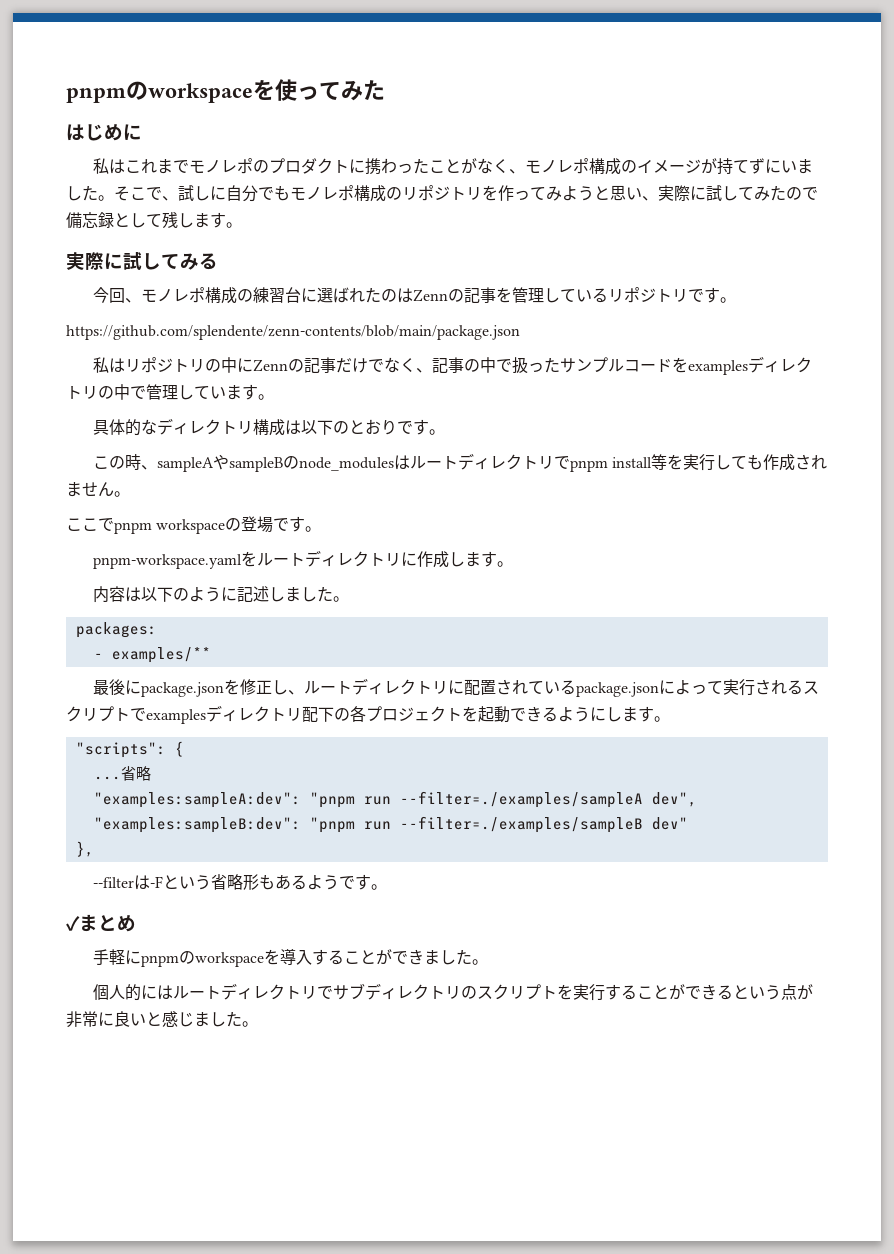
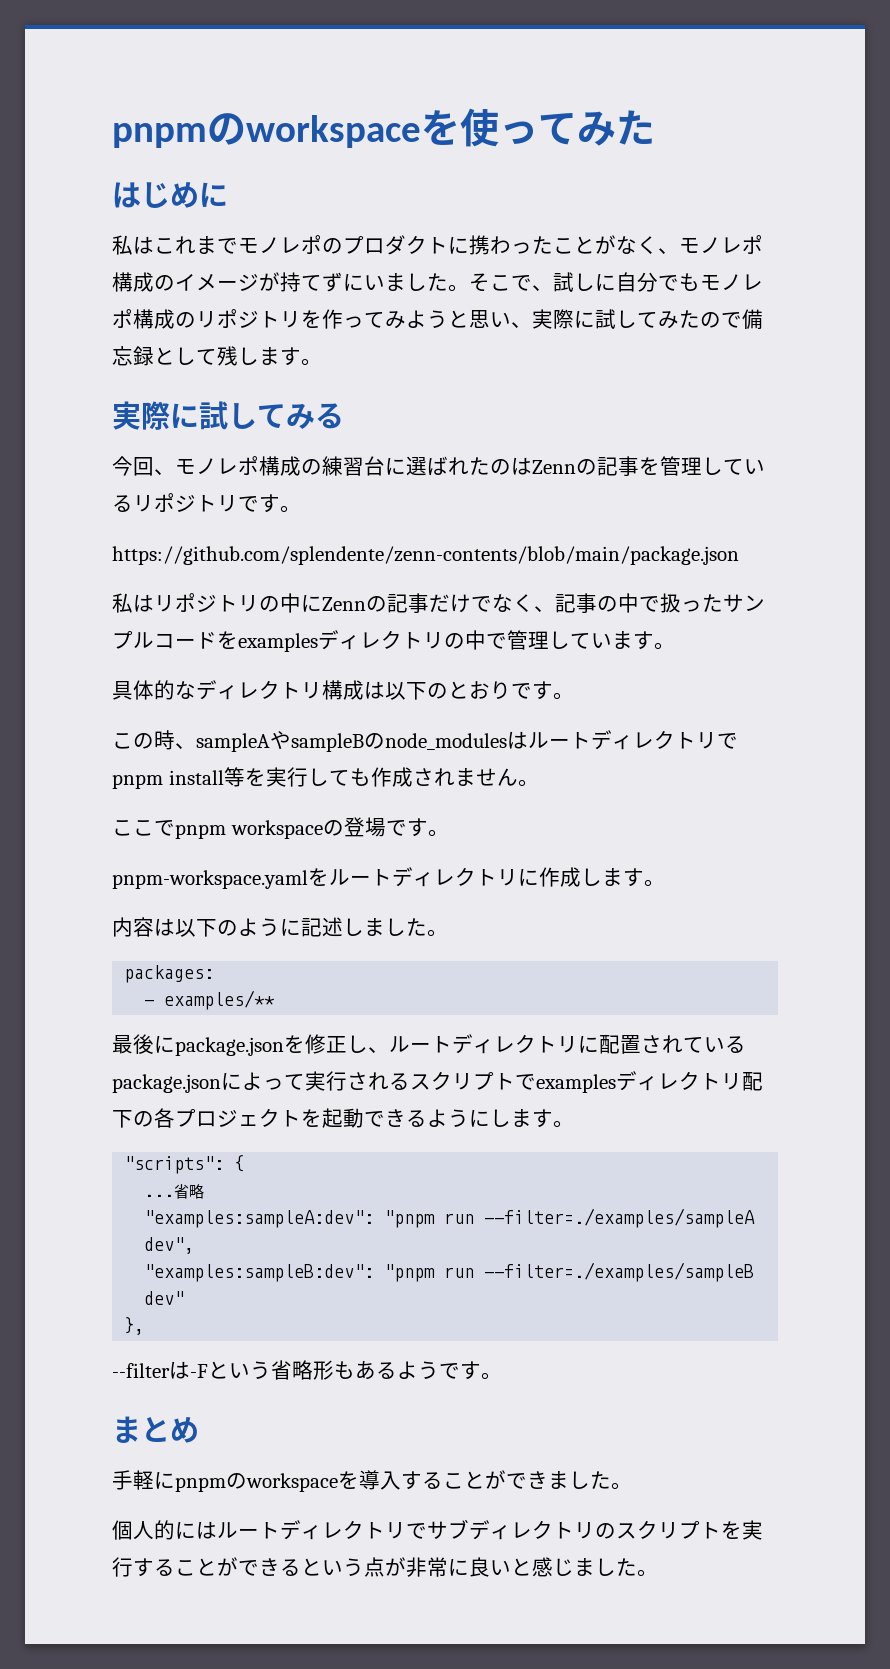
[66,916,80,931] ✓ -> (502, 1376) none

